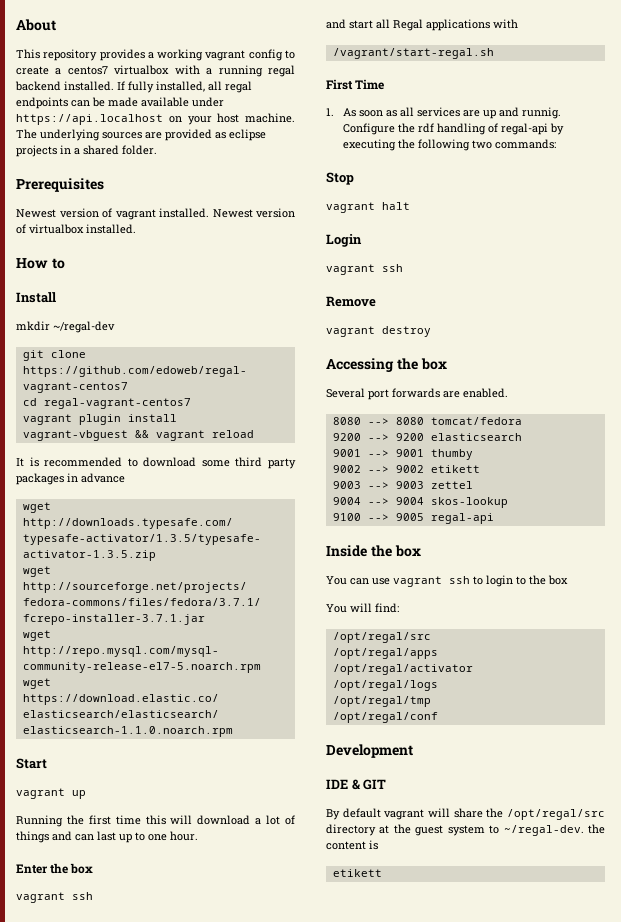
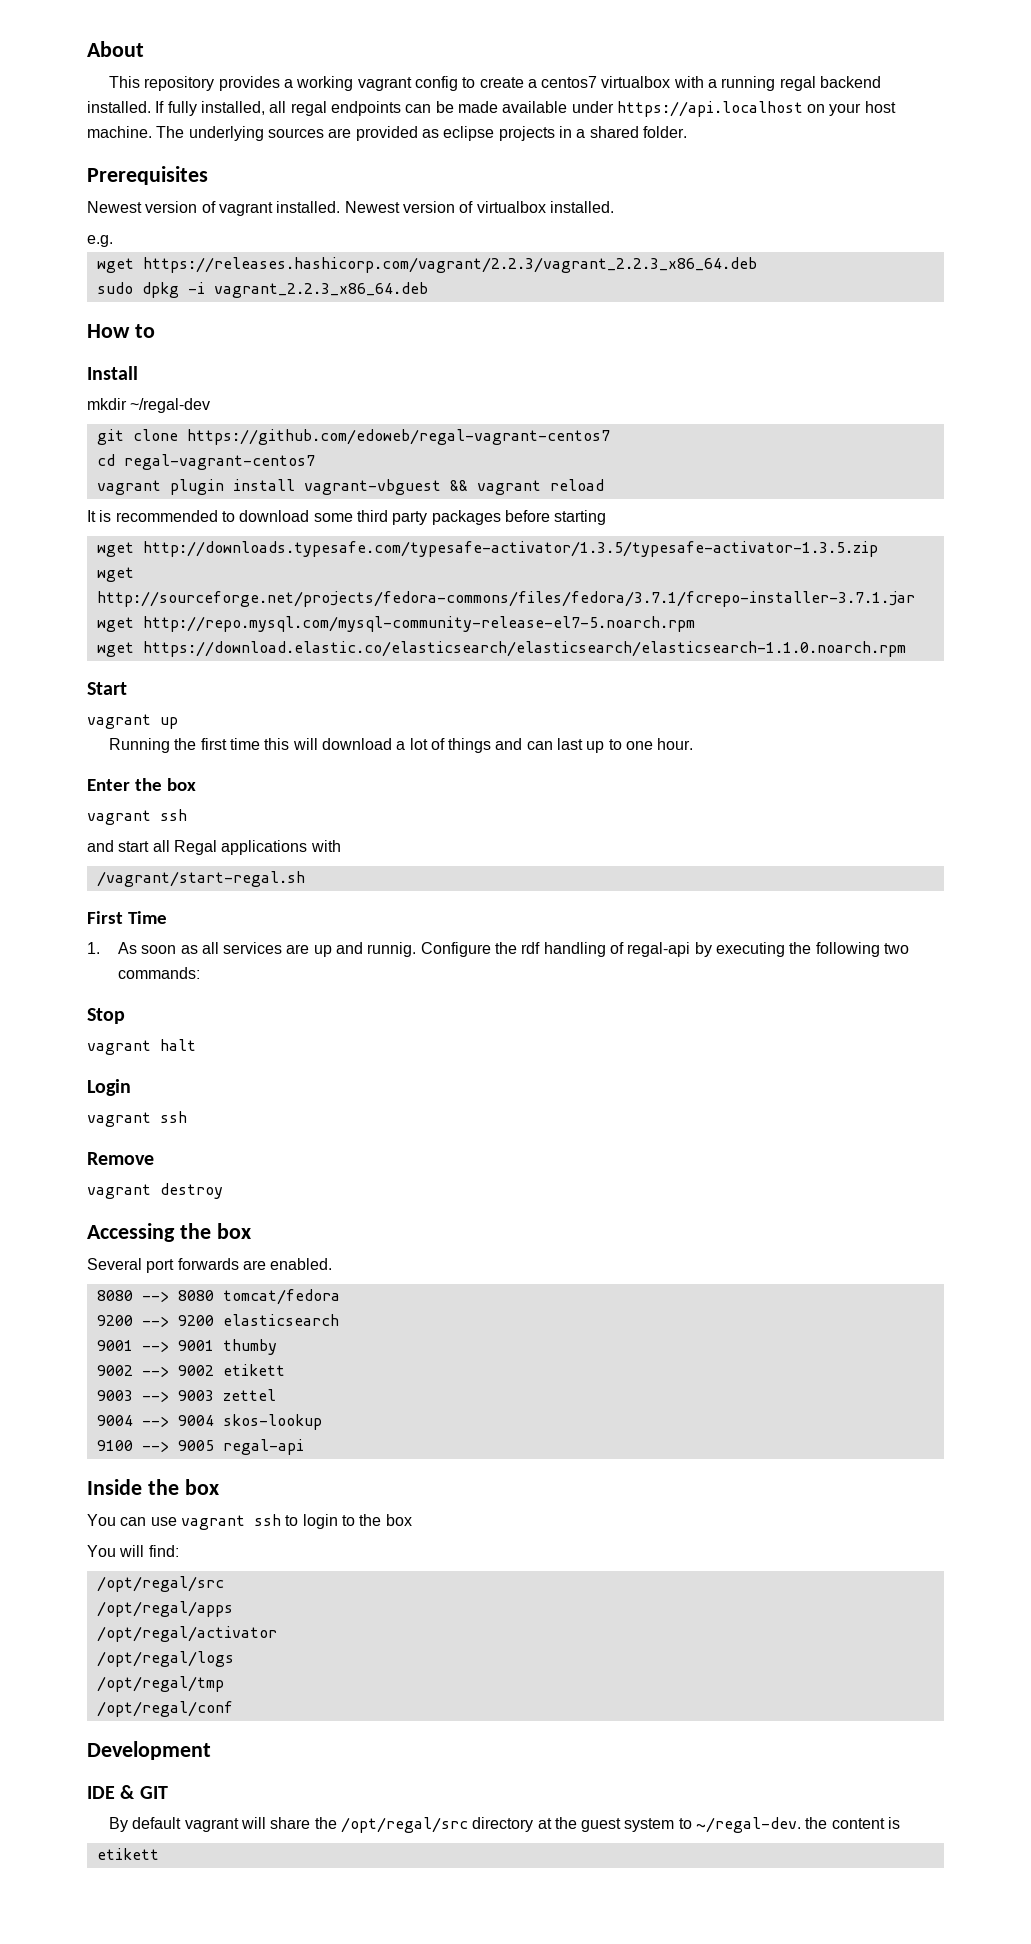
(136, 229) none -> [87,235,113,247] [96,257,757,273] [96,282,428,298] // e.g. // wget https://releases.hashicorp.com/vagrant/2.2.3/vagrant_2.2.3_x86_64.deb // sudo dpkg -i vagrant_2.2.3_x86_64.deb
[67,473,125,483] in advance -> [504,510,607,525] before starting

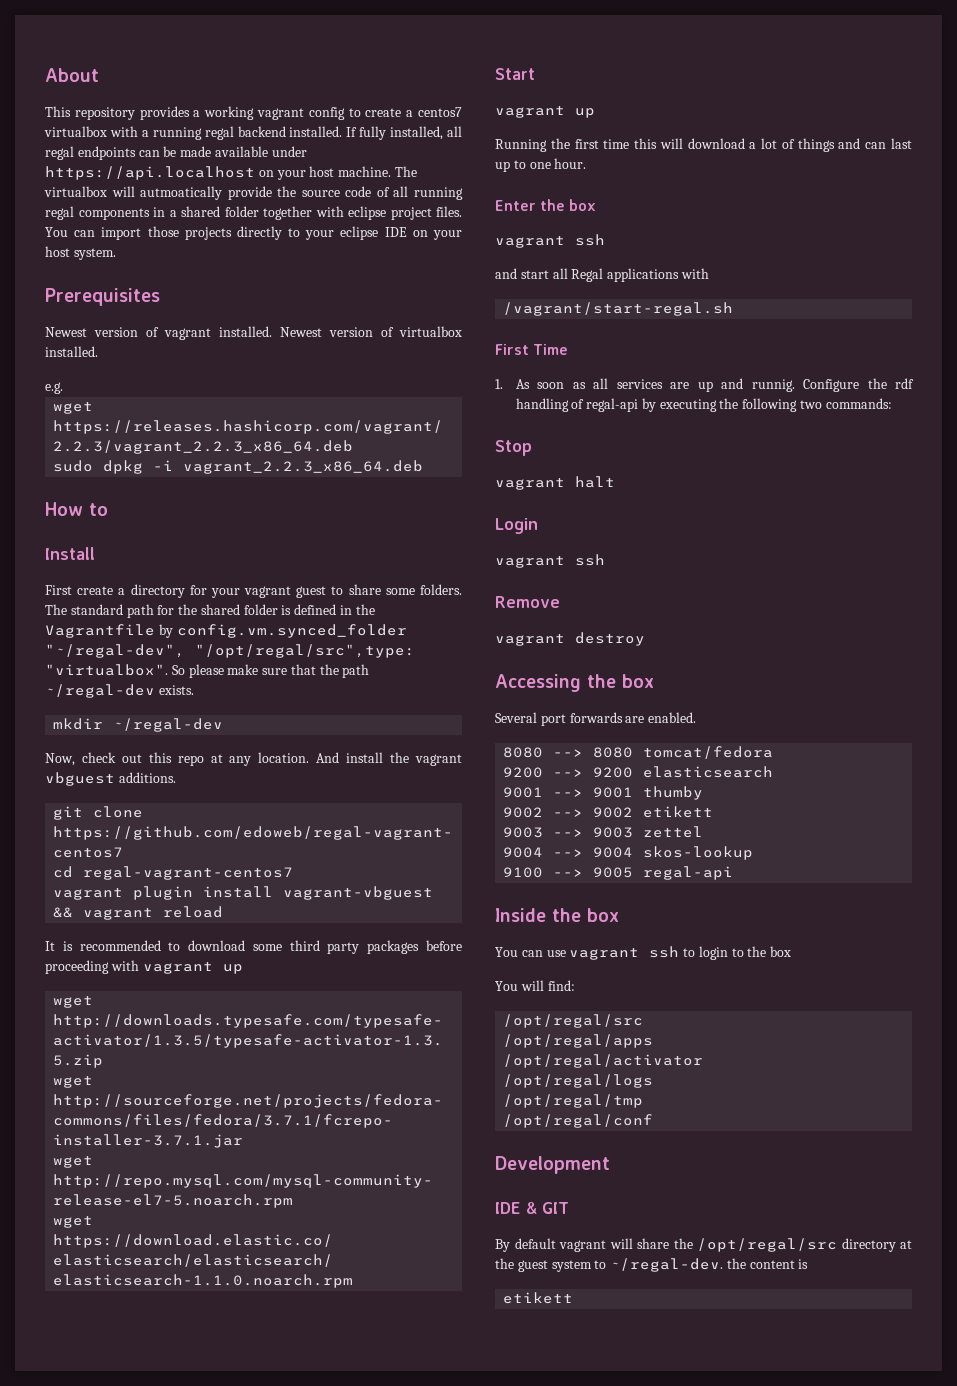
[188,126,687,141] underlying sources are provided as eclipse projects in a shared folder. -> [44,186,463,200] [45,206,462,220] [45,226,462,240] [45,246,116,260] virtualbox will autmoatically provide the source code of all running regal components in a shared folder together with eclipse project files. You can import those projects directly to your eclipse IDE on your host system.
[87,398,211,413] mkdir ~/regal-dev -> [45,584,462,598] [45,604,375,618] [45,624,407,638] [45,644,415,658] [45,664,370,678] [45,684,194,698] [53,718,224,732] [45,752,462,766] [45,772,176,786] First create a directory for your vagrant guest to share some folders. The standard path for the shared folder is defined in the Vagrantfile by config.vm.synced_folder "~/regal-dev", "/opt/regal/src",type: "virtualbox". So please make sure that the path ~/regal-dev exists. // mkdir ~/regal-dev // Now, check out this repo at any location. And install the vagrant vbguest additions.
[554,510,607,525] starting -> [45,960,243,974] proceeding with vagrant up

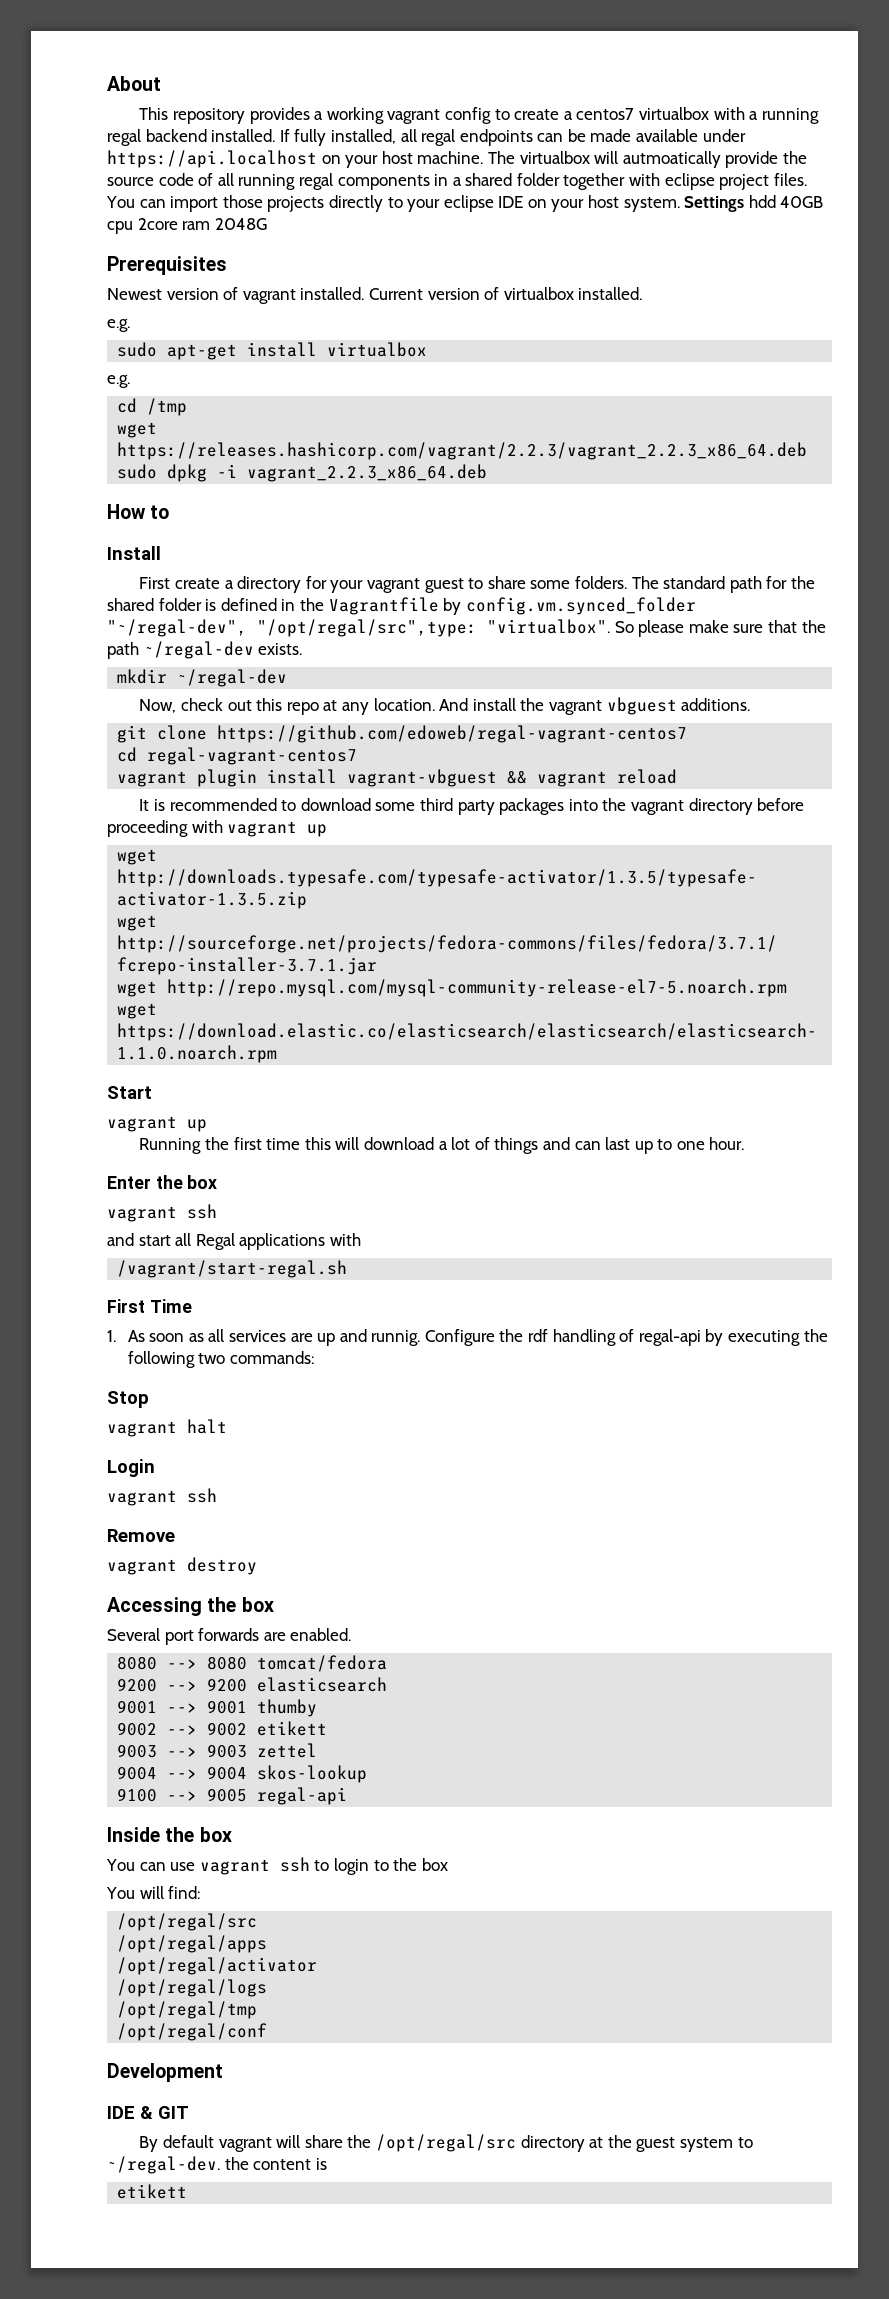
(116, 254) none -> [684,195,824,212] [107,218,267,234] Settings hdd 40GB cpu 2core ram 2048G
[280,327,322,337] Newest -> [368,288,423,300] Current
(63, 388) none -> [117,342,428,360] [107,375,130,388] [117,398,188,416] // sudo apt-get install virtualbox // e.g. // cd /tmp
(420, 947) none -> [568,798,753,815] into the vagrant directory

